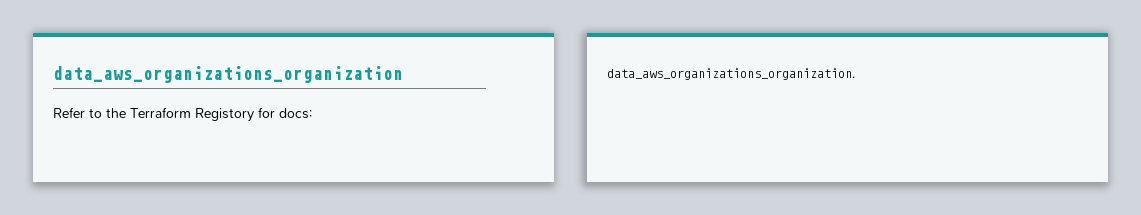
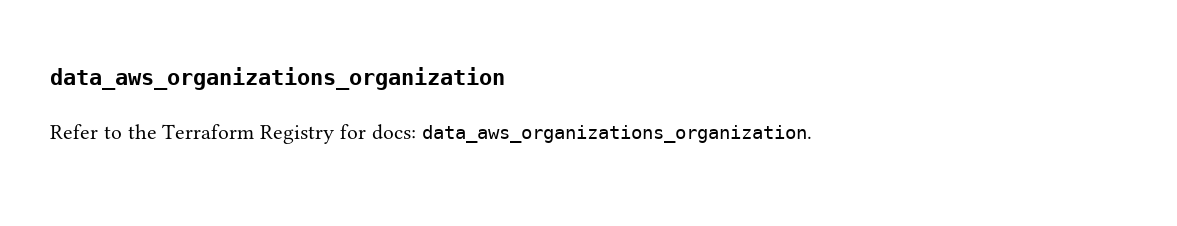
[195,108,254,122] Registory -> [260,125,335,144] Registry

